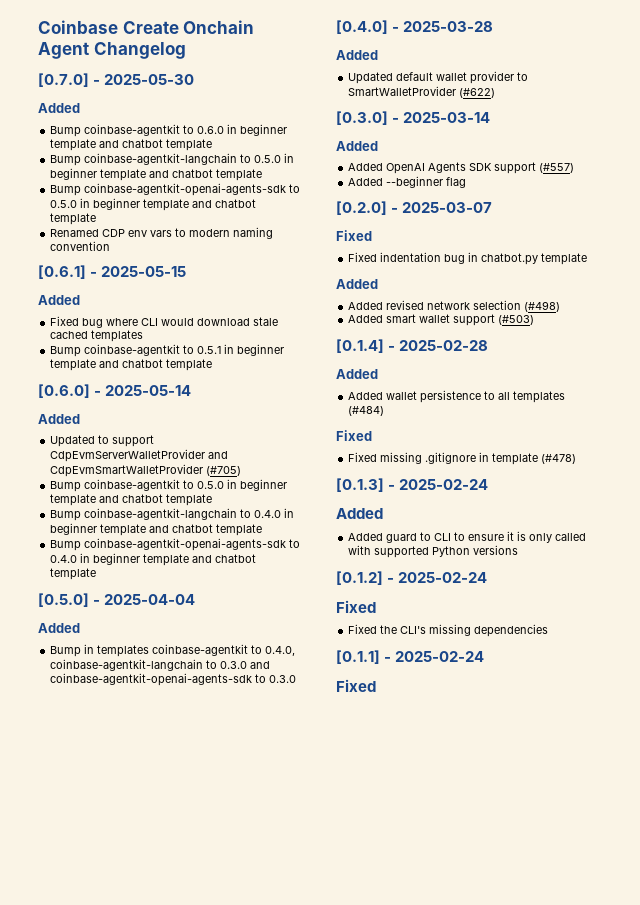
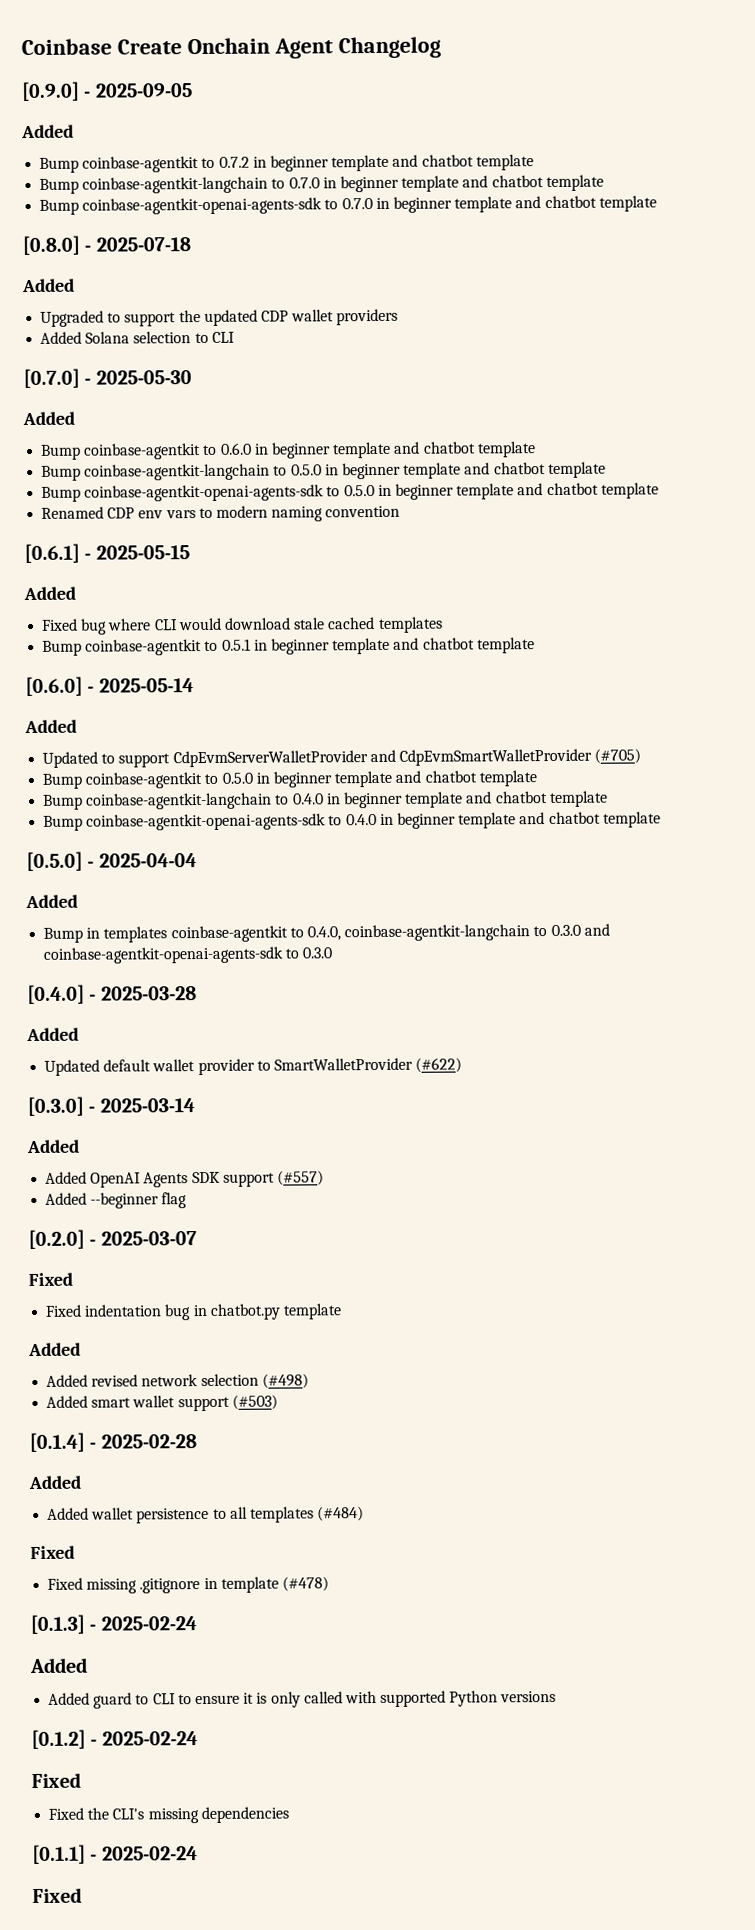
(186, 50) none -> [21,81,192,102] [21,124,74,139] [39,154,534,173] [39,174,604,194] [39,195,657,215] [22,235,191,256] [22,278,75,293] [40,308,399,327] [40,331,235,344] // [0.9.0] - 2025-09-05 // Added // Bump coinbase-agentkit to 0.7.2 in beginner template and chatbot template // Bump coinbase-agentkit-langchain to 0.7.0 in beginner template and chatbot template // Bump coinbase-agentkit-openai-agents-sdk to 0.7.0 in beginner template and chatbot template // [0.8.0] - 2025-07-18 // Added // Upgraded to support the updated CDP wallet providers // Added Solana selection to CLI

